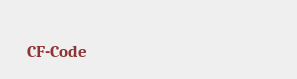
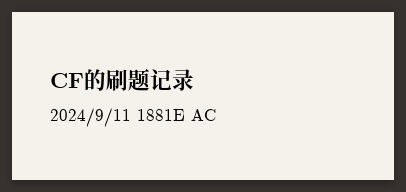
[27,45,87,57] CF-Code -> [50,68,194,91] [50,108,216,127] CF的刷题记录 // 2024/9/11 1881E AC

